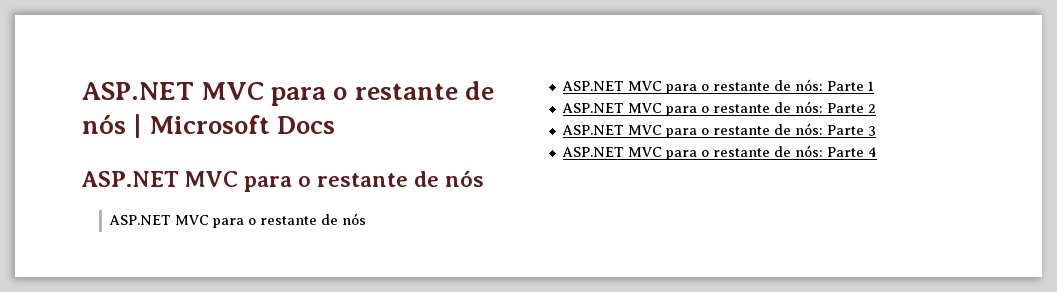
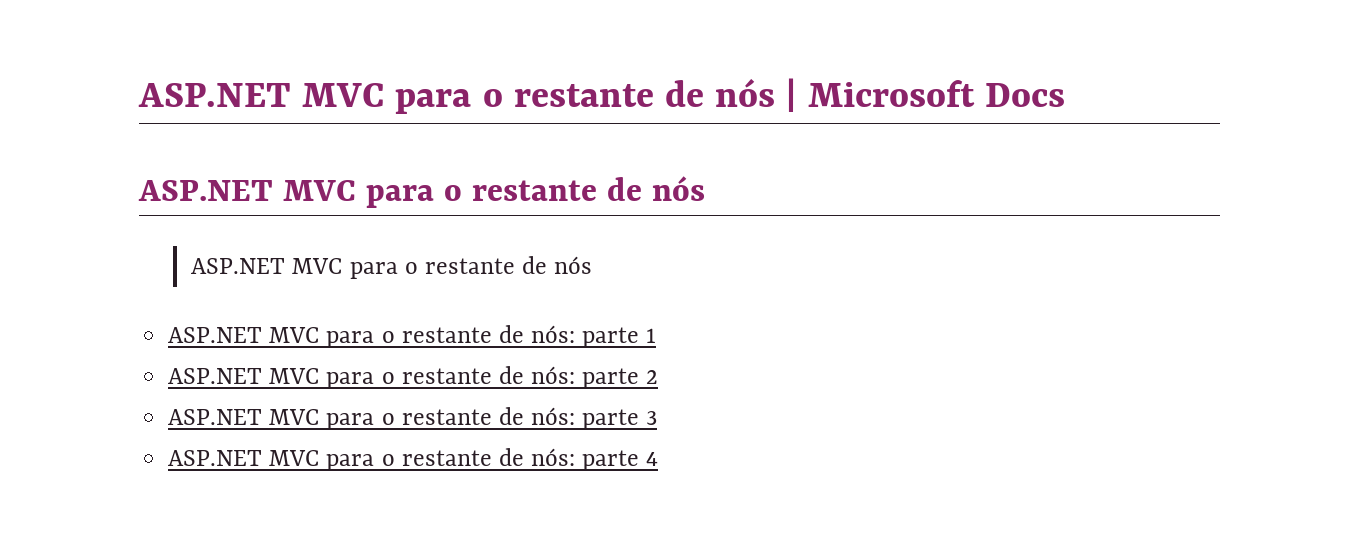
[826,81,864,91] Parte -> [582,327,640,348] parte
[826,103,864,113] Parte -> [582,368,640,389] parte
[826,125,864,135] Parte -> [582,409,640,430] parte
[826,147,864,157] Parte -> [582,450,640,471] parte

